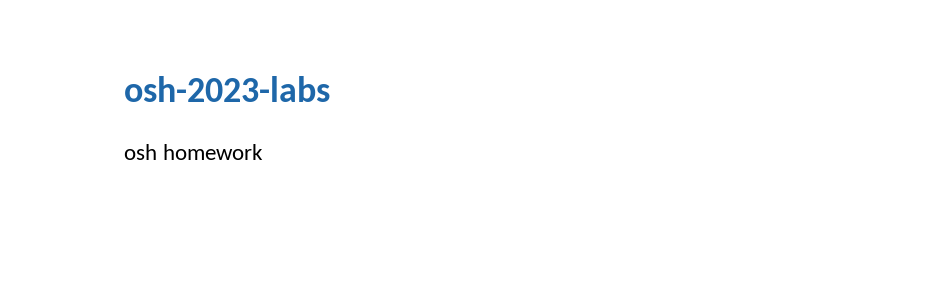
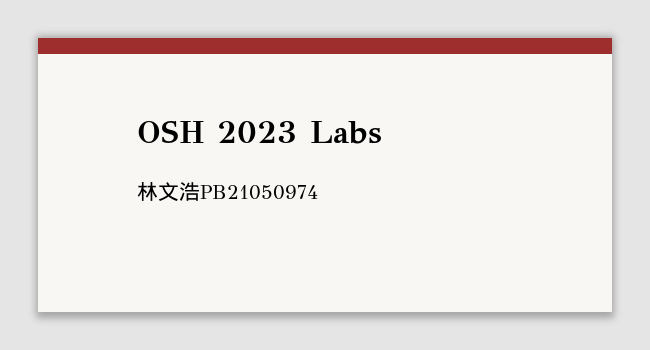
[124,76,330,102] [124,144,264,160] osh-2023-labs // osh homework -> [137,120,382,144] [137,182,318,202] OSH 2023 Labs // 林文浩PB21050974

